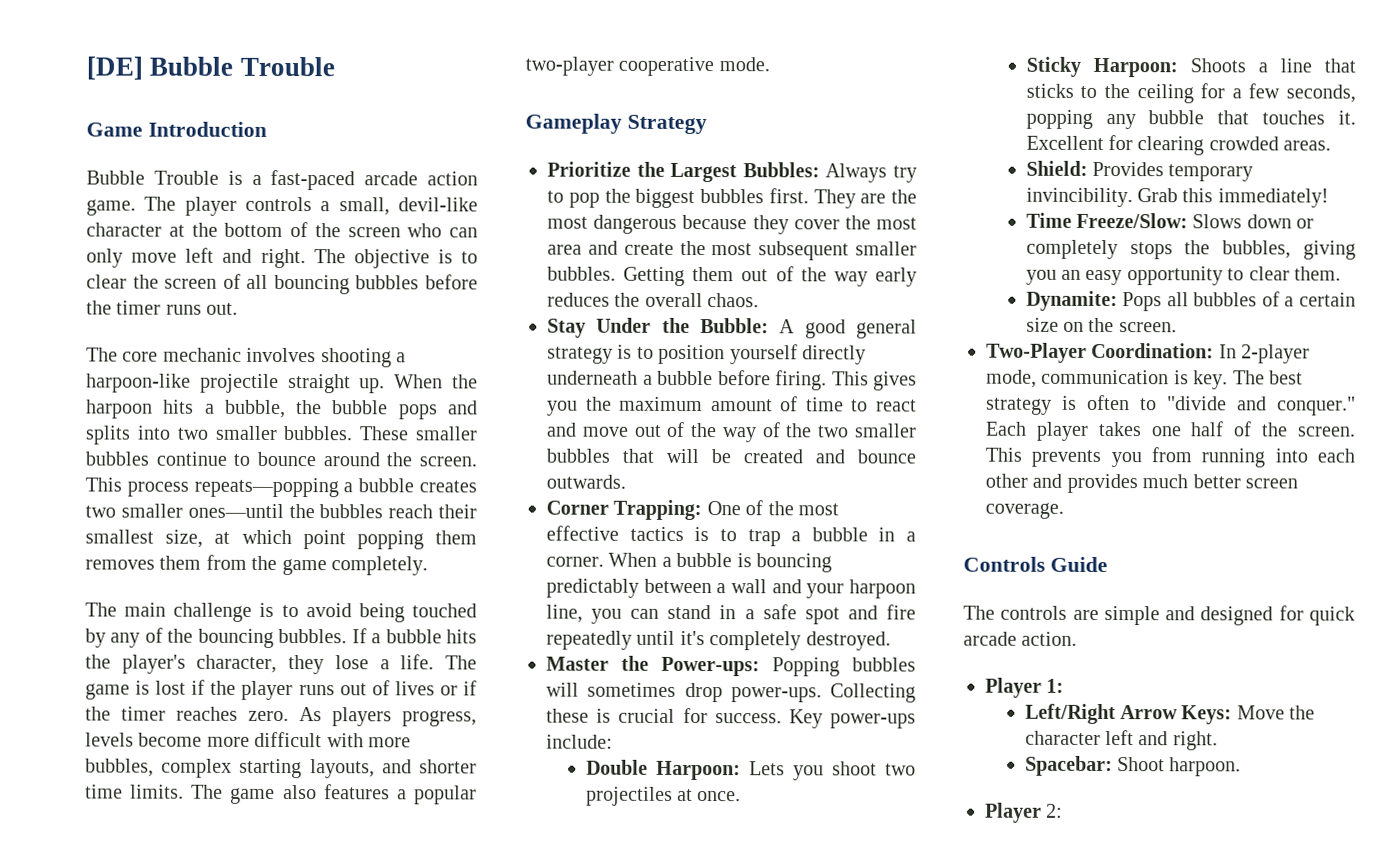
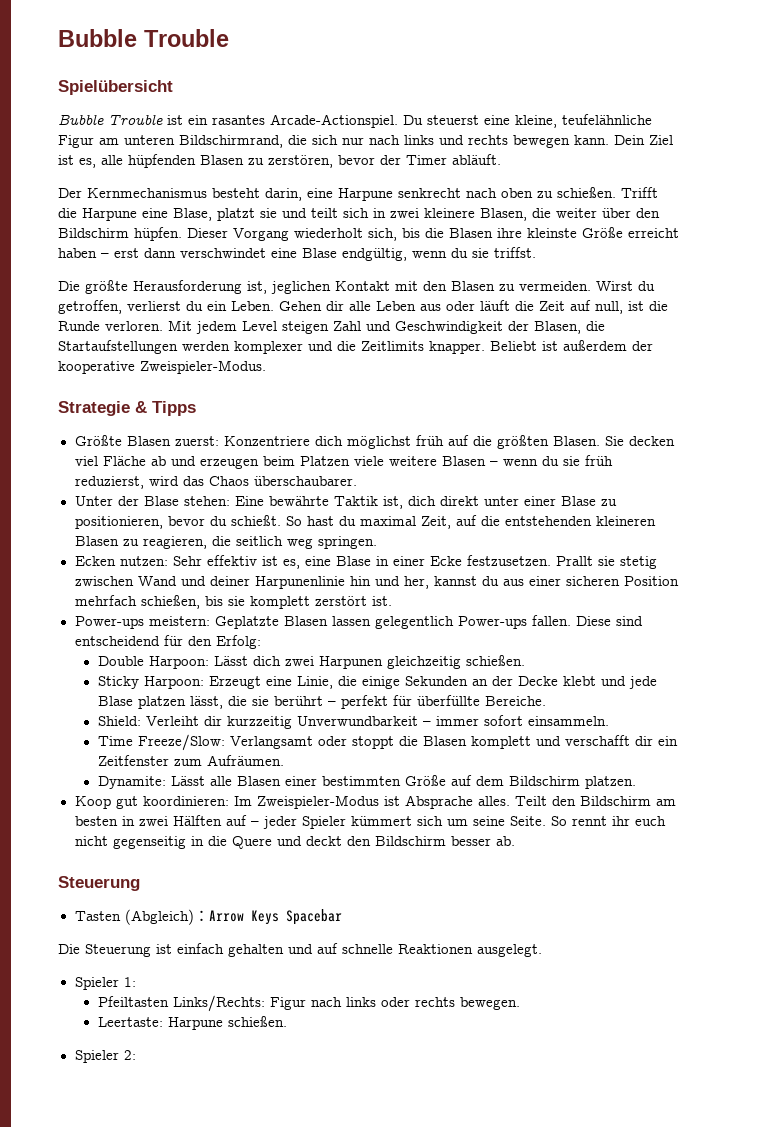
[86,56,143,80] [DE] -> (58, 38) none
[86,121,267,137] [86,169,478,191] [86,196,478,216] [86,222,478,238] [86,247,478,269] [86,273,478,295] [86,300,239,315] [86,347,406,368] [86,373,479,394] [86,399,478,420] [85,425,478,445] [85,451,478,467] [85,477,477,498] [85,503,477,519] [85,529,478,550] [85,554,428,576] [85,602,477,623] [85,627,477,648] [85,654,478,675] [85,679,478,701] [85,706,477,727] [85,731,411,748] [85,758,477,779] [85,784,477,805] [525,56,770,77] [525,113,707,135] [547,161,917,183] [547,188,917,209] [547,214,917,235] [547,240,917,261] [547,266,917,287] [547,292,760,308] [547,317,917,339] [547,344,866,365] [547,370,917,391] [547,396,917,416] [546,421,917,443] [546,448,916,464] [546,474,626,489] [546,499,839,521] [546,525,916,547] [546,552,832,573] [546,578,916,599] [546,604,916,625] [546,630,891,651] [546,655,916,677] [546,682,916,703] [546,707,916,729] [546,734,613,749] [585,759,916,781] [585,786,742,806] [1025,56,1356,78] [1025,83,1356,104] [1025,109,1356,130] [1025,135,1332,156] [1025,160,1254,182] [1025,187,1329,208] [1025,212,1315,229] [1025,239,1356,260] [1025,266,1342,286] [1025,290,1356,312] [1025,317,1177,333] [986,342,1311,364] [986,369,1303,390] [986,394,1356,416] [985,421,1356,441] [985,447,1355,468] [985,473,1298,494] [985,502,1064,519] [963,556,1108,573] [963,605,1355,626] [963,631,1078,646] [985,677,1065,698] [1024,703,1316,725] [1024,730,1218,751] [1024,755,1242,777] [985,802,1042,823] Game Introduction // Bubble Trouble is a fast-paced arcade action game. The player controls a small, devil-like character at the bottom of the screen who can only move left and right. The objective is to clear the screen of all bouncing bubbles before the timer runs out. // The core mechanic involves shooting a harpoon-like projectile straight up. When the harpoon hits a bubble, the bubble pops and splits into two smaller bubbles. These smaller bubbles continue to bounce around the screen. This process repeats—popping a bubble creates two smaller ones—until the bubbles reach their smallest size, at which point popping them removes them from the game completely. // The main challenge is to avoid being touched by any of the bouncing bubbles. If a bubble hits the player's character, they lose a life. The game is lost if the player runs out of lives or if the timer reaches zero. As players progress, levels become more difficult with more bubbles, complex starting layouts, and shorter time limits. The game also features a popular two-player cooperative mode. // Gameplay Strategy // Prioritize the Largest Bubbles: Always try to pop the biggest bubbles first. They are the most dangerous because they cover the most area and create the most subsequent smaller bubbles. Getting them out of the way early reduces the overall chaos. // Stay Under the Bubble: A good general strategy is to position yourself directly underneath a bubble before firing. This gives you the maximum amount of time to react and move out of the way of the two smaller bubbles that will be created and bounce outwards. // Corner Trapping: One of the most effective tactics is to trap a bubble in a corner. When a bubble is bouncing predictably between a wall and your harpoon line, you can stand in a safe spot and fire repeatedly until it's completely destroyed. // Master the Power-ups: Popping bubbles will sometimes drop power-ups. Collecting these is crucial for success. Key power-ups include: // Double Harpoon: Lets you shoot two projectiles at once. // Sticky Harpoon: Shoots a line that sticks to the ceiling for a few seconds, popping any bubble that touches it. Excellent for clearing crowded areas. // Shield: Provides temporary invincibility. Grab this immediately! // Time Freeze/Slow: Slows down or completely stops the bubbles, giving you an easy opportunity to clear them. // Dynamite: Pops all bubbles of a certain size on the screen. // Two-Player Coordination: In 2-player mode, communication is key. The best strategy is often to "divide and conquer." Each player takes one half of the screen. This prevents you from running into each other and provides much better screen coverage. // Controls Guide // The controls are simple and designed for quick arcade action. // Player 1: // Left/Right Arrow Keys: Move the character left and right. // Spacebar: Shoot harpoon. // Player -> [58,80,173,95] [58,114,652,128] [58,135,673,148] [58,154,501,168] [58,187,658,201] [58,208,660,221] [58,227,679,241] [58,247,536,261] [58,280,655,294] [58,300,668,314] [58,320,605,334] [58,340,653,354] [58,360,266,374] [58,401,196,416] [74,435,675,449] [74,455,613,469] [74,476,357,489] [74,496,617,509] [74,515,656,529] [74,536,377,549] [74,555,657,569] [74,576,679,589] [74,595,392,609] [74,615,643,629] [74,635,261,649] [97,655,525,669] [97,676,657,689] [97,695,546,709] [97,715,609,729] [97,734,678,751] [97,755,284,766] [97,775,636,789] [74,795,676,809] [74,815,666,829] [74,836,515,849] [58,876,140,891] [74,909,342,925] [58,943,542,957] [74,977,136,990] [97,995,520,1012] [97,1016,287,1030] [74,1050,119,1063] Spielübersicht // Bubble Trouble ist ein rasantes Arcade-Actionspiel. Du steuerst eine kleine, teufelähnliche Figur am unteren Bildschirmrand, die sich nur nach links und rechts bewegen kann. Dein Ziel ist es, alle hüpfenden Blasen zu zerstören, bevor der Timer abläuft. // Der Kernmechanismus besteht darin, eine Harpune senkrecht nach oben zu schießen. Trifft die Harpune eine Blase, platzt sie und teilt sich in zwei kleinere Blasen, die weiter über den Bildschirm hüpfen. Dieser Vorgang wiederholt sich, bis die Blasen ihre kleinste Größe erreicht haben – erst dann verschwindet eine Blase endgültig, wenn du sie triffst. // Die größte Herausforderung ist, jeglichen Kontakt mit den Blasen zu vermeiden. Wirst du getroffen, verlierst du ein Leben. Gehen dir alle Leben aus oder läuft die Zeit auf null, ist die Runde verloren. Mit jedem Level steigen Zahl und Geschwindigkeit der Blasen, die Startaufstellungen werden komplexer und die Zeitlimits knapper. Beliebt ist außerdem der kooperative Zweispieler-Modus. // Strategie & Tipps // Größte Blasen zuerst: Konzentriere dich möglichst früh auf die größten Blasen. Sie decken viel Fläche ab und erzeugen beim Platzen viele weitere Blasen – wenn du sie früh reduzierst, wird das Chaos überschaubarer. // Unter der Blase stehen: Eine bewährte Taktik ist, dich direkt unter einer Blase zu positionieren, bevor du schießt. So hast du maximal Zeit, auf die entstehenden kleineren Blasen zu reagieren, die seitlich weg springen. // Ecken nutzen: Sehr effektiv ist es, eine Blase in einer Ecke festzusetzen. Prallt sie stetig zwischen Wand und deiner Harpunenlinie hin und her, kannst du aus einer sicheren Position mehrfach schießen, bis sie komplett zerstört ist. // Power-ups meistern: Geplatzte Blasen lassen gelegentlich Power-ups fallen. Diese sind entscheidend für den Erfolg: // Double Harpoon: Lässt dich zwei Harpunen gleichzeitig schießen. // Sticky Harpoon: Erzeugt eine Linie, die einige Sekunden an der Decke klebt und jede Blase platzen lässt, die sie berührt – perfekt für überfüllte Bereiche. // Shield: Verleiht dir kurzzeitig Unverwundbarkeit – immer sofort einsammeln. // Time Freeze/Slow: Verlangsamt oder stoppt die Blasen komplett und verschafft dir ein Zeitfenster zum Aufräumen. // Dynamite: Lässt alle Blasen einer bestimmten Größe auf dem Bildschirm platzen. // Koop gut koordinieren: Im Zweispieler-Modus ist Absprache alles. Teilt den Bildschirm am besten in zwei Hälften auf – jeder Spieler kümmert sich um seine Seite. So rennt ihr euch nicht gegenseitig in die Quere und deckt den Bildschirm besser ab. // Steuerung // Tasten (Abgleich)：Arrow Keys Spacebar // Die Steuerung ist einfach gehalten und auf schnelle Reaktionen ausgelegt. // Spieler 1: // Pfeiltasten Links/Rechts: Figur nach links oder rechts bewegen. // Leertaste: Harpune schießen. // Spieler

